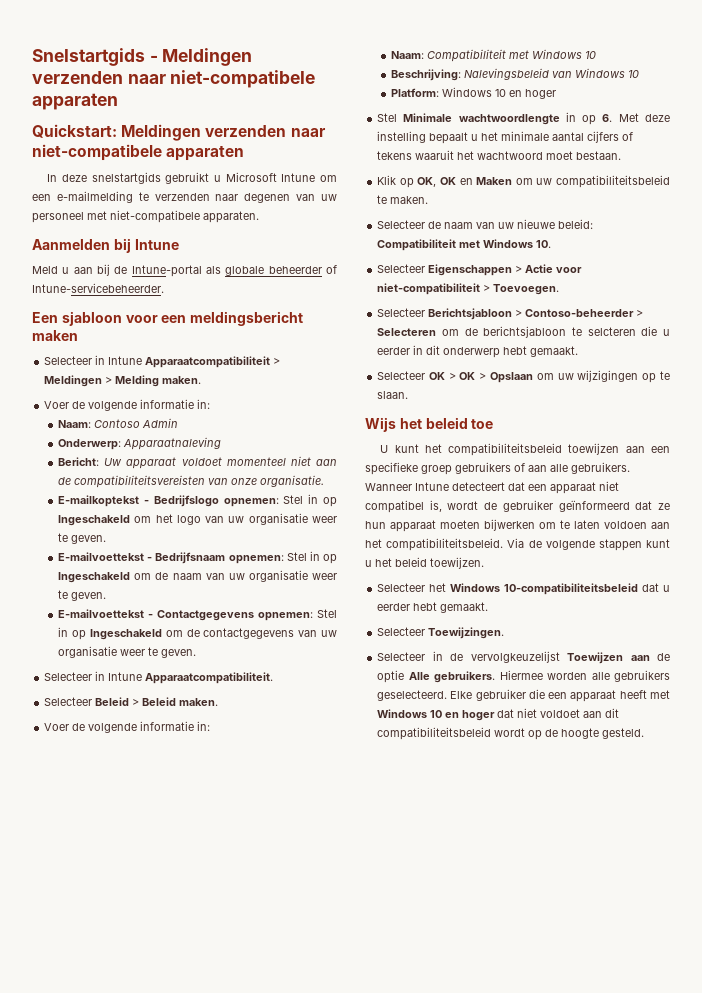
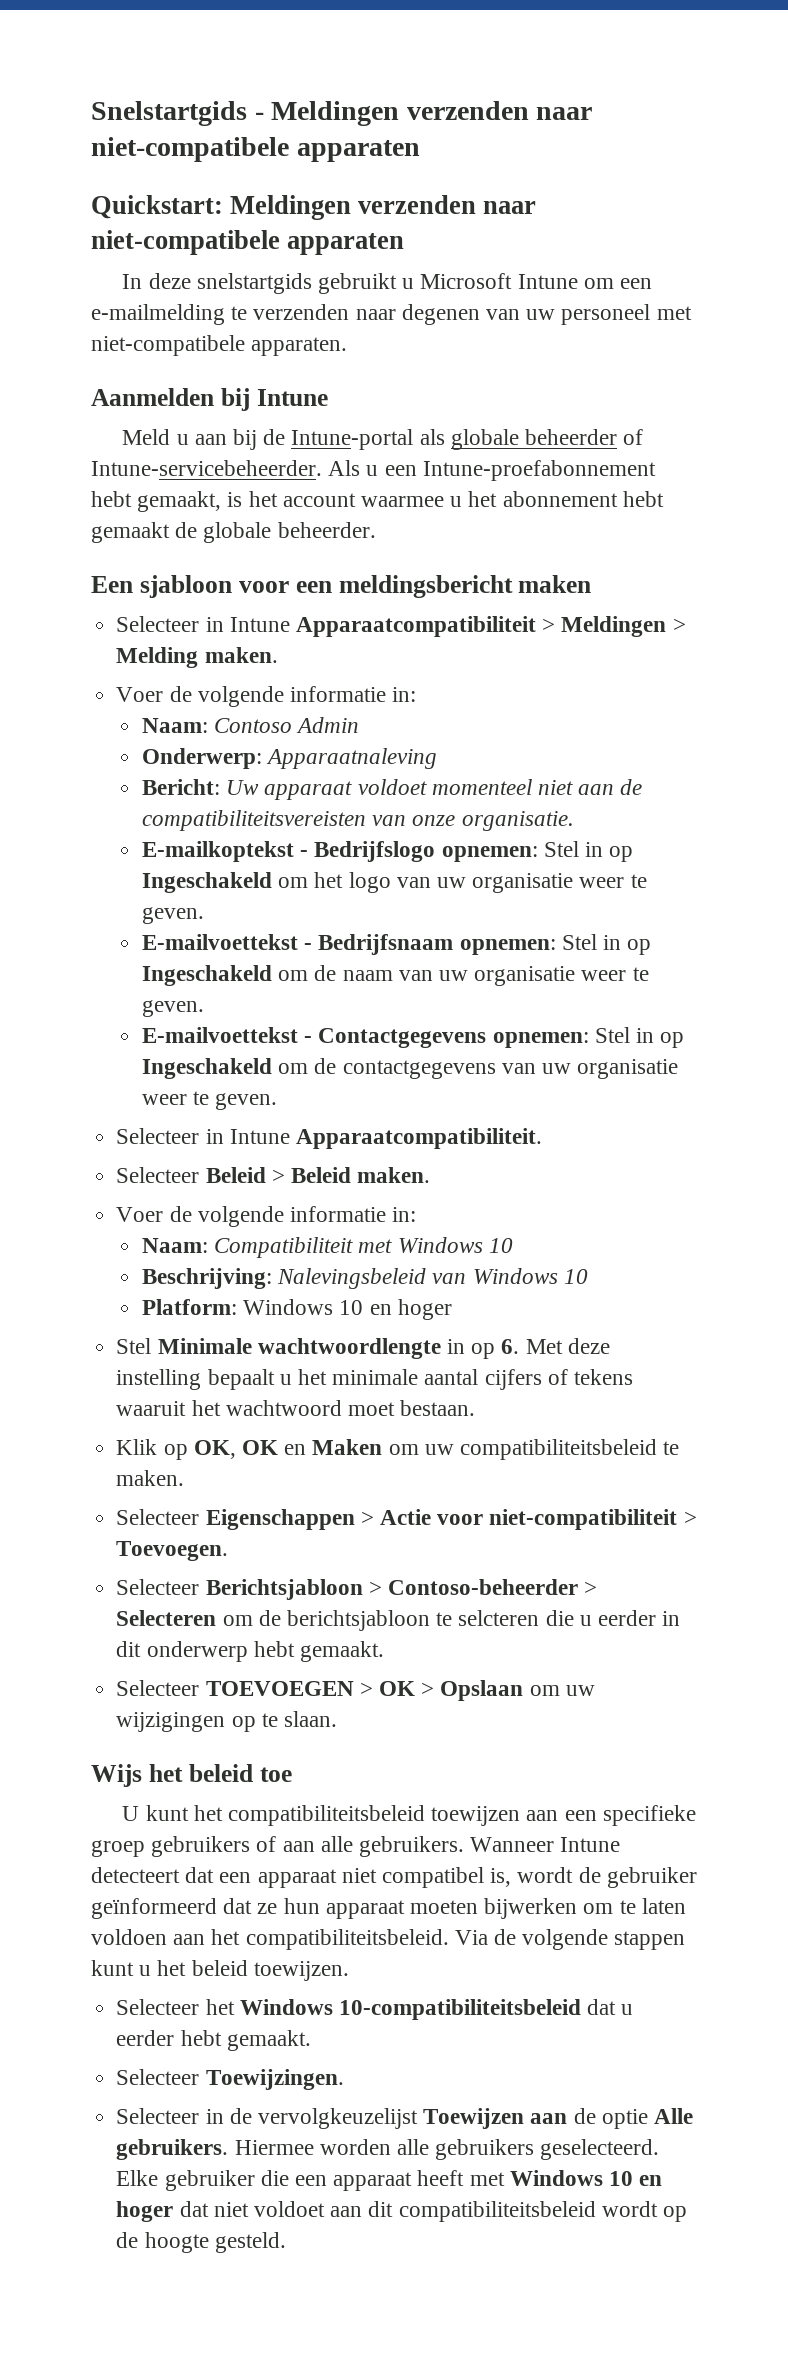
(164, 288) none -> [328,460,656,481] [91,491,664,512] [91,522,376,543] Als u een Intune-proefabonnement hebt gemaakt, is het account waarmee u het abonnement hebt gemaakt de globale beheerder.
[377,219,594,229] [377,239,552,251] // Selecteer de naam van uw nieuwe beleid: Compatibiliteit met Windows 10. -> (185, 1478) none
[428,372,445,380] OK -> [205,1681,354,1696] TOEVOEGEN

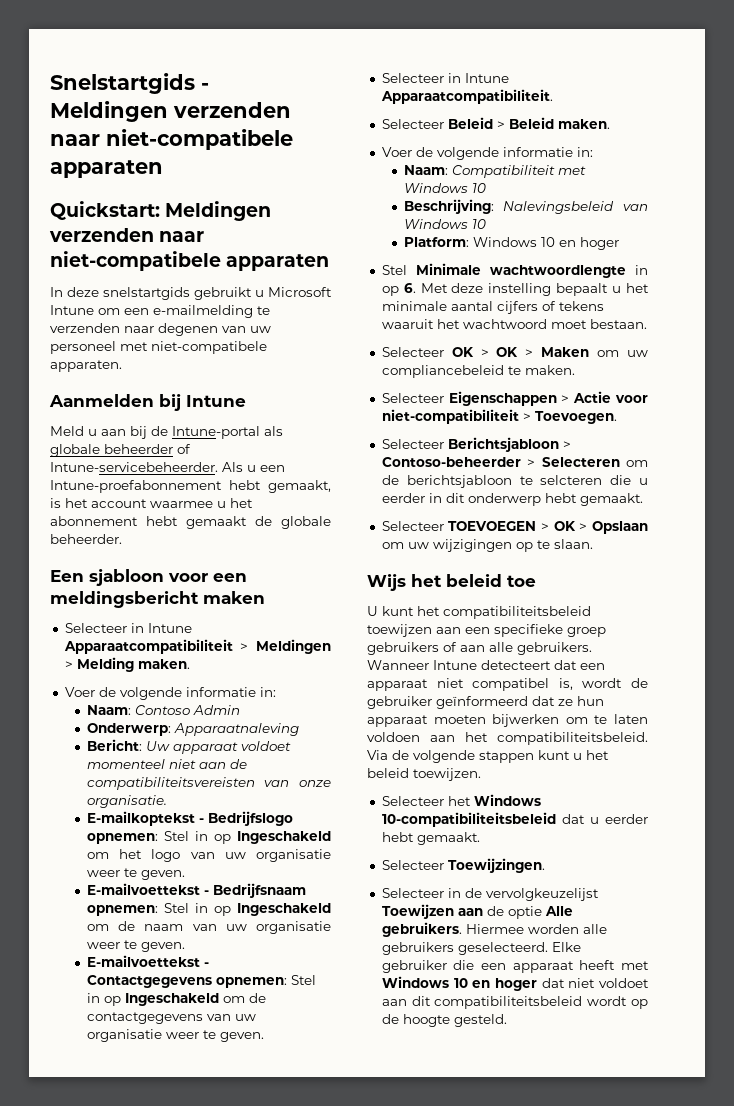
[116,1439,307,1460] Klik op OK, OK en -> [381,347,534,357] Selecteer OK > OK >
[459,1439,657,1460] compatibiliteitsbeleid -> [381,365,504,378] compliancebeleid

